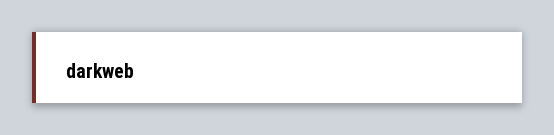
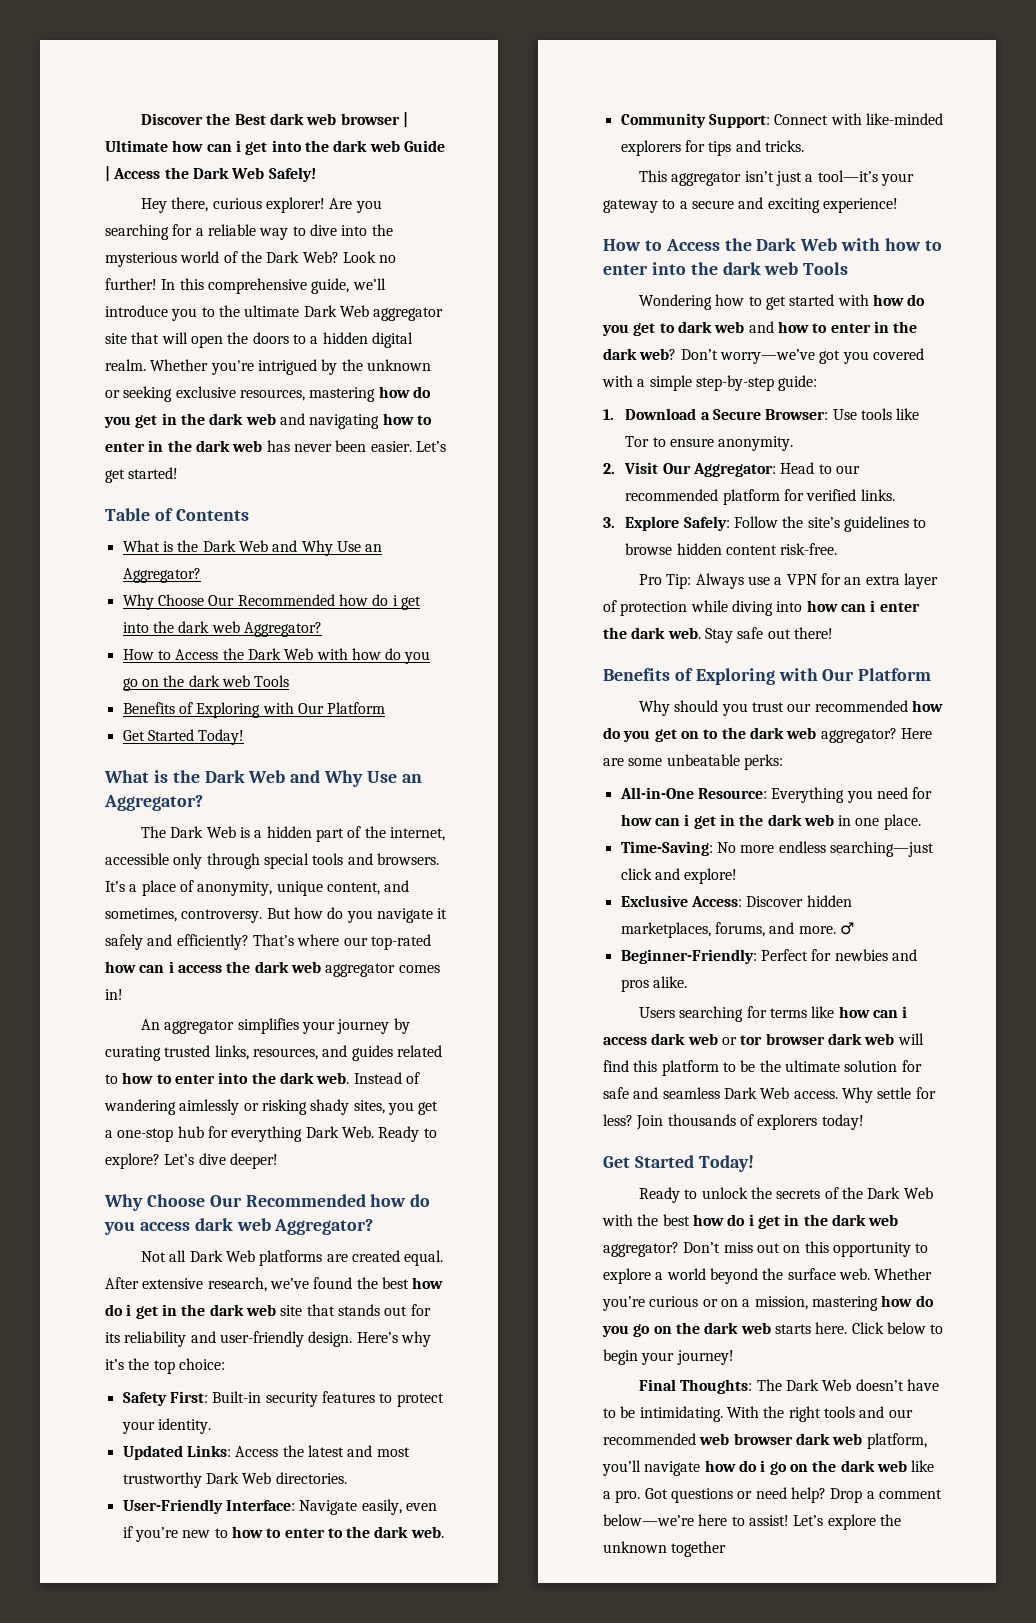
[66,63,134,78] darkweb -> [140,112,408,127] [105,140,445,155] [105,166,316,182] [140,197,382,213] [105,224,393,240] [105,251,397,267] [105,278,386,294] [105,305,444,321] [105,332,413,348] [105,359,431,375] [105,386,431,402] [104,413,432,429] [105,440,446,452] [105,467,179,483] [105,508,249,521] [122,540,383,556] [122,568,201,583] [122,594,421,610] [122,621,322,637] [122,648,431,664] [122,675,290,691] [122,702,386,718] [122,729,245,745] [104,770,422,787] [104,795,203,811] [140,826,445,842] [105,853,439,869] [105,880,410,896] [105,907,448,923] [105,934,431,950] [105,961,440,977] [105,989,123,1000] [140,1018,410,1034] [105,1045,442,1061] [105,1072,420,1084] [104,1099,439,1115] [105,1126,437,1142] [105,1153,278,1169] [104,1194,431,1211] [104,1218,374,1235] [140,1250,444,1266] [105,1277,444,1292] [105,1304,431,1319] [105,1331,431,1347] [105,1358,225,1374] [122,1391,444,1407] [121,1418,211,1434] [122,1445,410,1460] [122,1472,347,1488] [122,1499,437,1515] [122,1526,444,1542] [620,113,943,128] [620,140,804,156] [638,170,914,186] [603,197,898,213] [603,238,942,251] [603,262,849,275] [638,294,926,310] [602,321,918,336] [603,348,924,364] [602,375,818,391] [603,408,920,420] [625,436,794,451] [603,462,860,477] [625,489,895,505] [603,516,927,532] [625,543,838,555] [638,573,938,589] [603,600,920,616] [603,627,833,643] [603,668,932,685] [638,700,943,716] [603,727,932,743] [603,754,783,770] [619,787,933,803] [620,814,921,830] [620,841,934,857] [620,868,738,884] [620,895,852,907] [620,922,854,938] [620,949,917,964] [620,976,687,992] [638,1006,908,1022] [603,1033,924,1045] [603,1060,922,1076] [603,1087,936,1103] [603,1114,864,1130] [603,1155,754,1172] [638,1187,933,1203] [602,1214,899,1229] [603,1241,929,1257] [603,1268,933,1284] [602,1295,934,1311] [602,1322,944,1337] [603,1349,734,1365] [638,1379,939,1394] [603,1406,913,1422] [603,1433,927,1449] [602,1460,935,1476] [603,1487,942,1503] [603,1514,901,1530] [603,1541,727,1557] Discover the Best dark web browser | Ultimate how can i get into the dark web Guide | Access the Dark Web Safely! // Hey there, curious explorer! Are you searching for a reliable way to dive into the mysterious world of the Dark Web? Look no further! In this comprehensive guide, we’ll introduce you to the ultimate Dark Web aggregator site that will open the doors to a hidden digital realm. Whether you're intrigued by the unknown or seeking exclusive resources, mastering how do you get in the dark web and navigating how to enter in the dark web has never been easier. Let’s get started! // Table of Contents // What is the Dark Web and Why Use an Aggregator? // Why Choose Our Recommended how do i get into the dark web Aggregator? // How to Access the Dark Web with how do you go on the dark web Tools // Benefits of Exploring with Our Platform // Get Started Today! // What is the Dark Web and Why Use an Aggregator? // The Dark Web is a hidden part of the internet, accessible only through special tools and browsers. It’s a place of anonymity, unique content, and sometimes, controversy. But how do you navigate it safely and efficiently? That’s where our top-rated how can i access the dark web aggregator comes in! // An aggregator simplifies your journey by curating trusted links, resources, and guides related to how to enter into the dark web. Instead of wandering aimlessly or risking shady sites, you get a one-stop hub for everything Dark Web. Ready to explore? Let’s dive deeper! // Why Choose Our Recommended how do you access dark web Aggregator? // Not all Dark Web platforms are created equal. After extensive research, we’ve found the best how do i get in the dark web site that stands out for its reliability and user-friendly design. Here’s why it’s the top choice: // Safety First: Built-in security features to protect your identity. // Updated Links: Access the latest and most trustworthy Dark Web directories. // User-Friendly Interface: Navigate easily, even if you’re new to how to enter to the dark web. // Community Support: Connect with like-minded explorers for tips and tricks. // This aggregator isn’t just a tool—it’s your gateway to a secure and exciting experience! // How to Access the Dark Web with how to enter into the dark web Tools // Wondering how to get started with how do you get to dark web and how to enter in the dark web? Don’t worry—we’ve got you covered with a simple step-by-step guide: // 1. Download a Secure Browser: Use tools like Tor to ensure anonymity. // 2. Visit Our Aggregator: Head to our recommended platform for verified links. // 3. Explore Safely: Follow the site’s guidelines to browse hidden content risk-free. // Pro Tip: Always use a VPN for an extra layer of protection while diving into how can i enter the dark web. Stay safe out there! // Benefits of Exploring with Our Platform // Why should you trust our recommended how do you get on to the dark web aggregator? Here are some unbeatable perks: // All-in-One Resource: Everything you need for how can i get in the dark web in one place. // Time-Saving: No more endless searching—just click and explore! // Exclusive Access: Discover hidden marketplaces, forums, and more. ♂ // Beginner-Friendly: Perfect for newbies and pros alike. // Users searching for terms like how can i access dark web or tor browser dark web will find this platform to be the ultimate solution for safe and seamless Dark Web access. Why settle for less? Join thousands of explorers today! // Get Started Today! // Ready to unlock the secrets of the Dark Web with the best how do i get in the dark web aggregator? Don’t miss out on this opportunity to explore a world beyond the surface web. Whether you’re curious or on a mission, mastering how do you go on the dark web starts here. Click below to begin your journey! // Final Thoughts: The Dark Web doesn’t have to be intimidating. With the right tools and our recommended web browser dark web platform, you’ll navigate how do i go on the dark web like a pro. Got questions or need help? Drop a comment below—we’re here to assist! Let’s explore the unknown together

